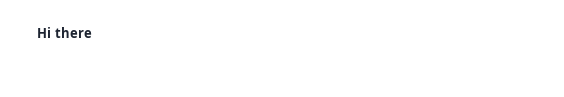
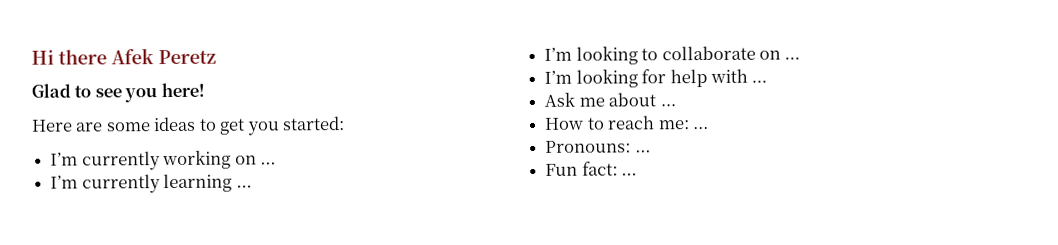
(92, 32) none -> [111,48,216,65] [31,82,205,103] [31,116,346,136] [50,150,276,171] [50,173,252,194] [544,45,801,65] [544,68,768,88] [544,92,676,107] [544,115,709,130] [545,140,651,153] [545,161,638,176] Afek Peretz // Glad to see you here! // Here are some ideas to get you started: // I’m currently working on ... // I’m currently learning ... // I’m looking to collaborate on ... // I’m looking for help with ... // Ask me about ... // How to reach me: ... // Pronouns: ... // Fun fact: ...

